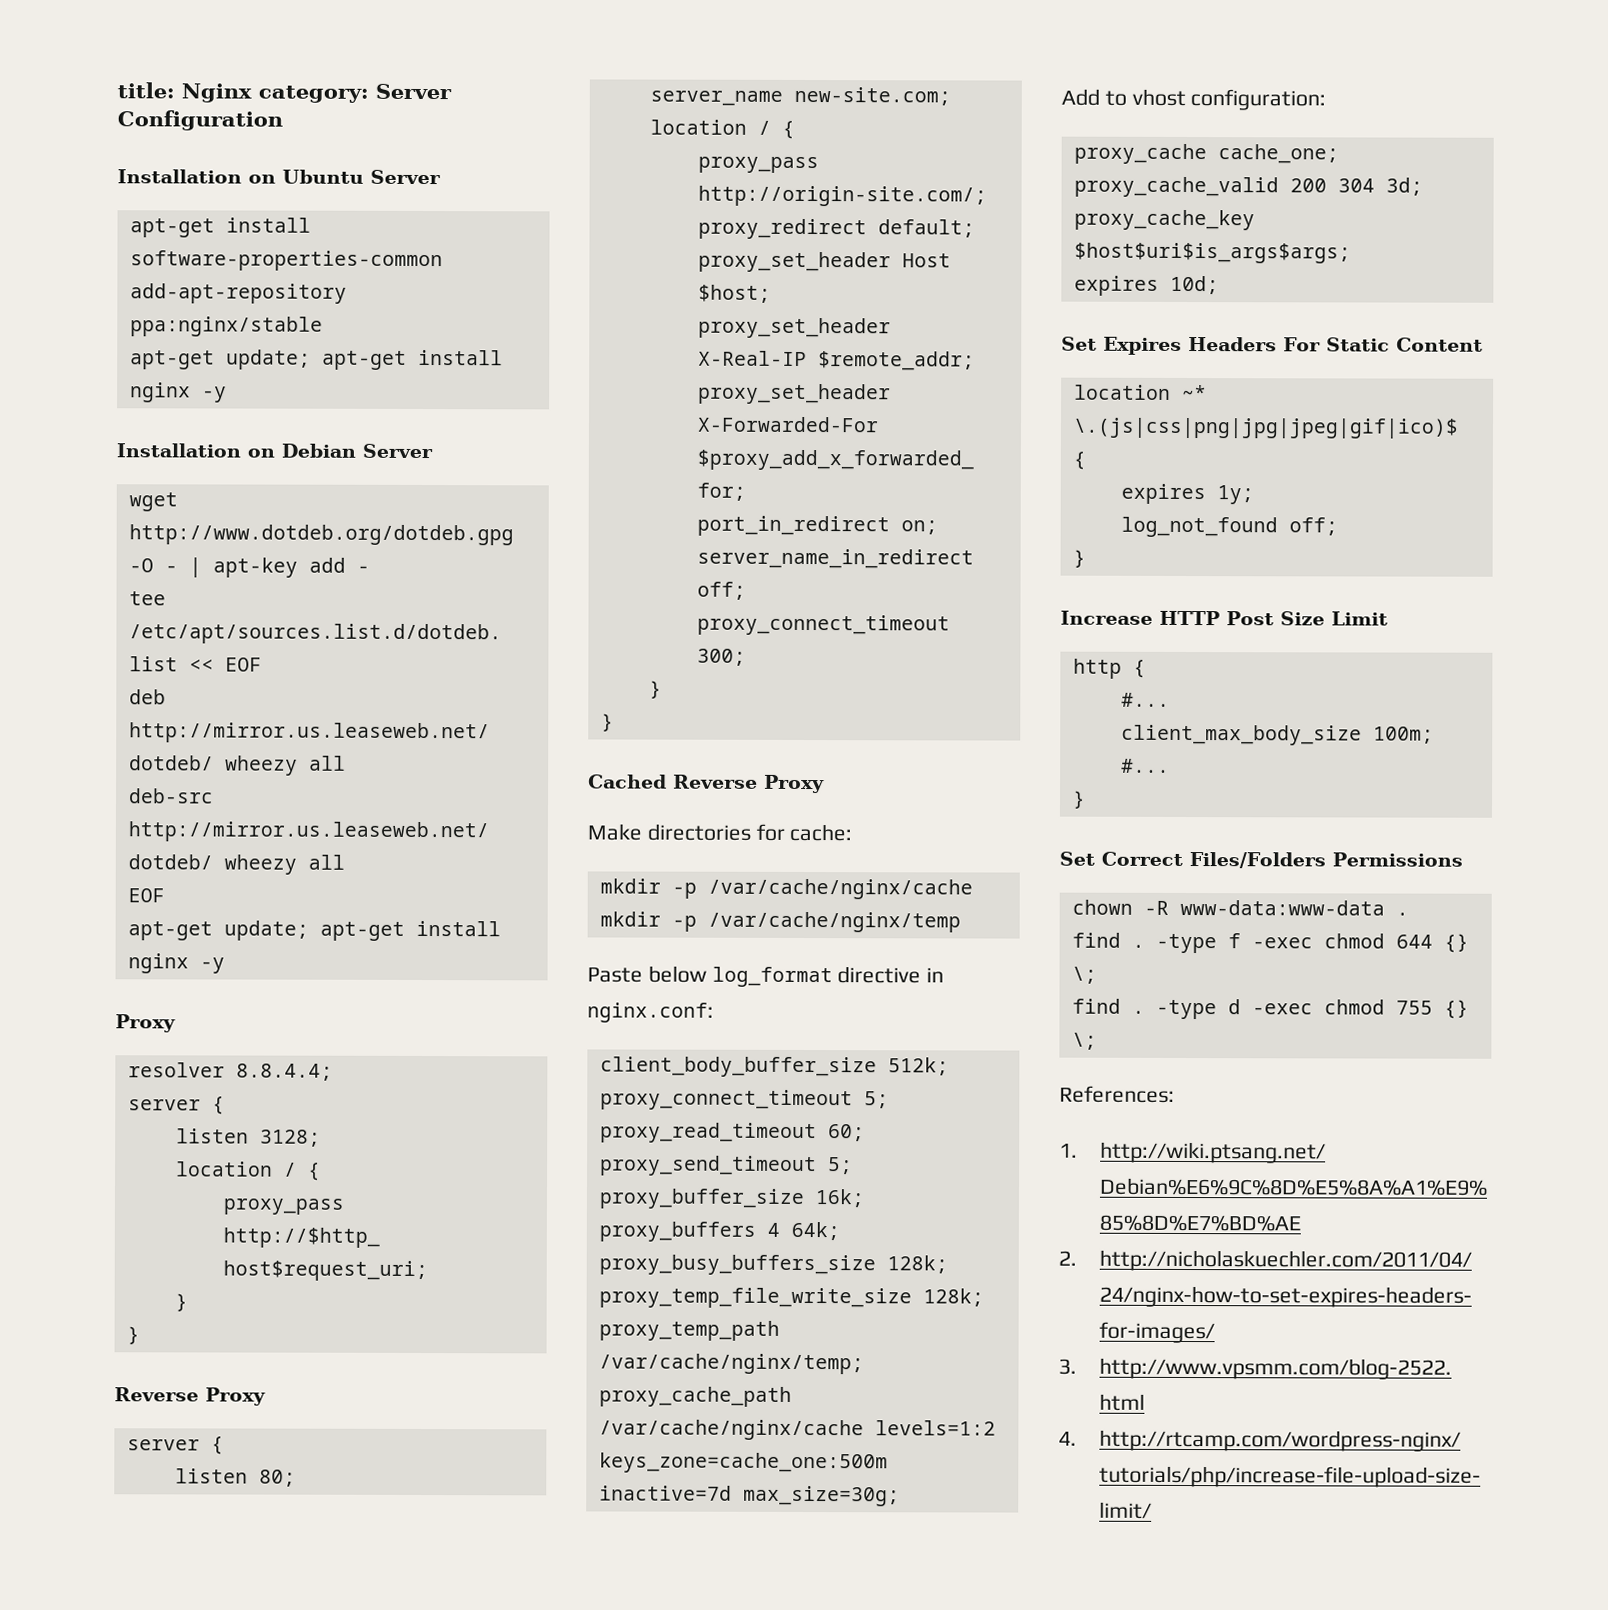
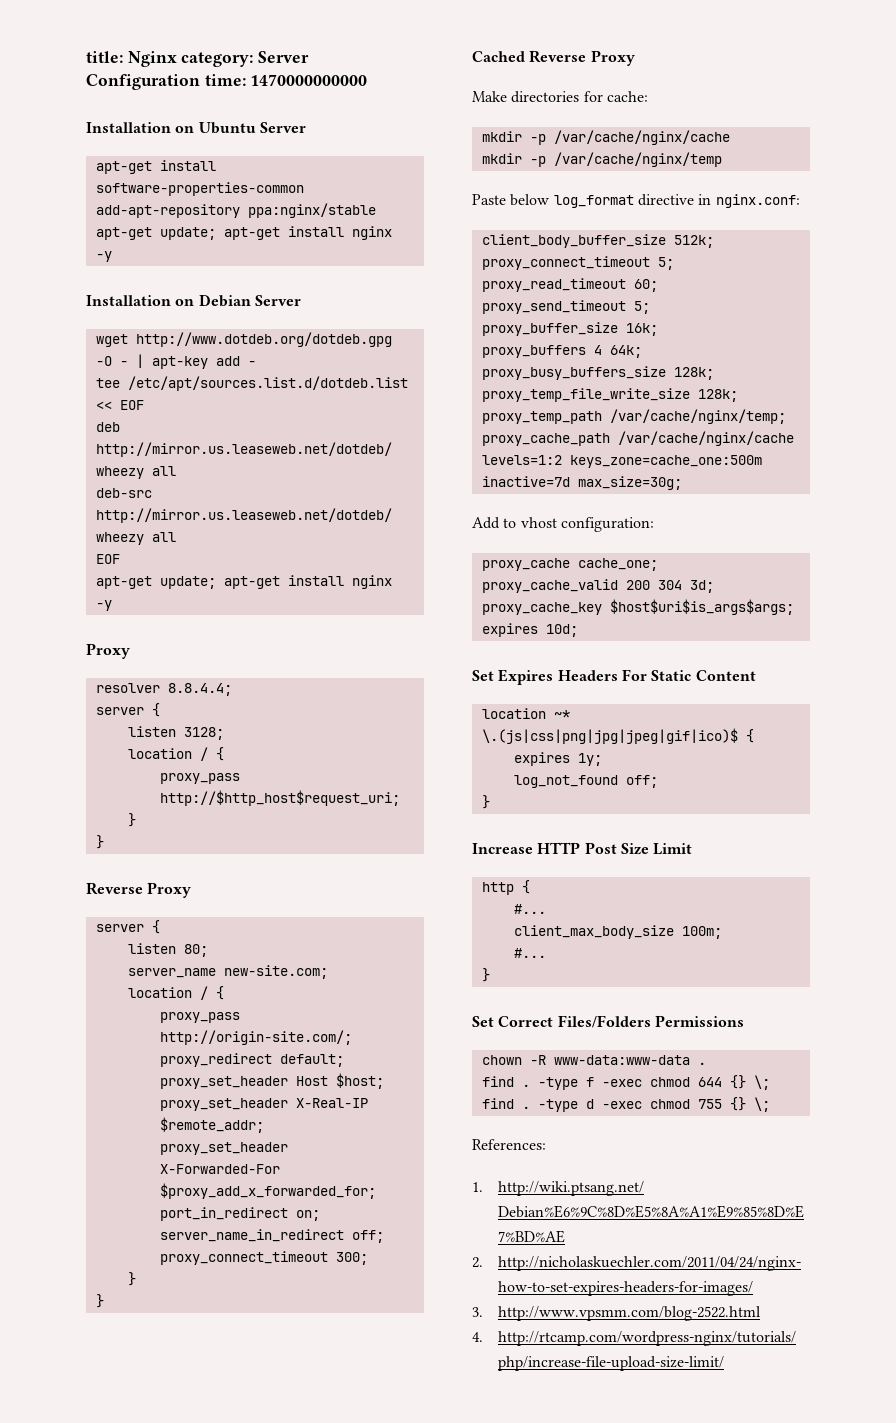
(283, 120) none -> [204,74,368,86] time: 1470000000000

